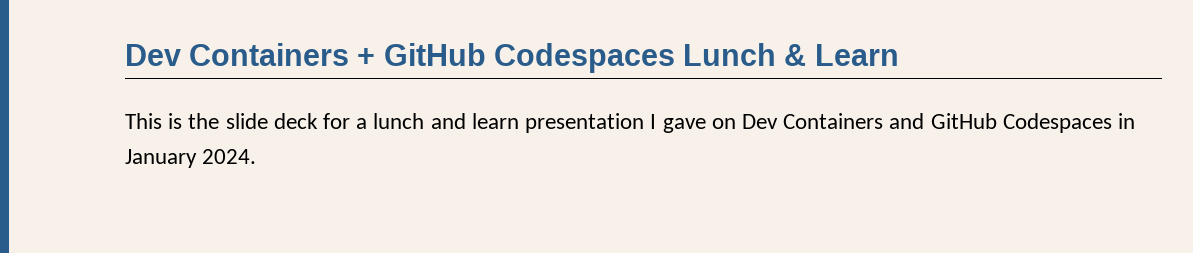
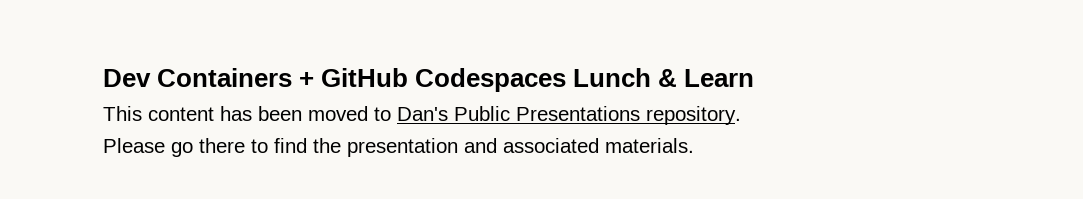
[168,113,1135,133] [125,149,257,168] is the slide deck for a lunch and learn presentation I gave on Dev Containers and GitHub Codespaces in January 2024. -> [148,106,741,125] [103,138,694,157] content has been moved to Dan's Public Presentations repository. // Please go there to find the presentation and associated materials.

